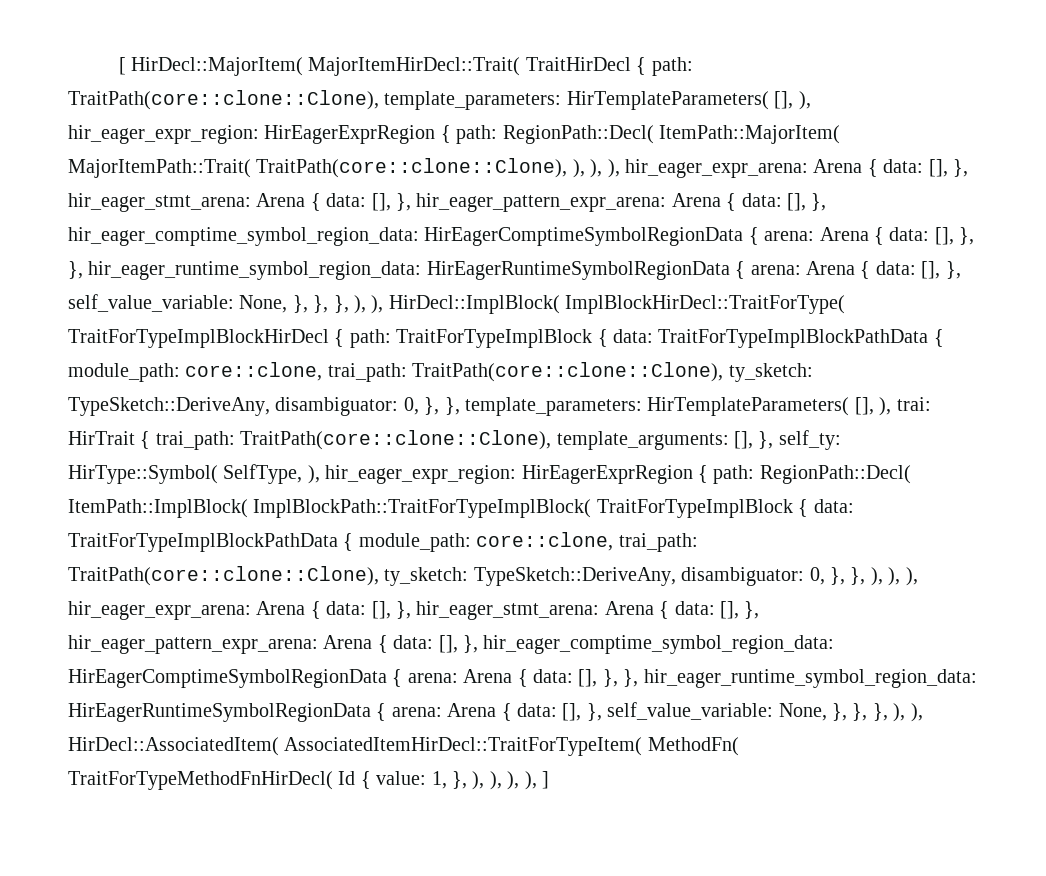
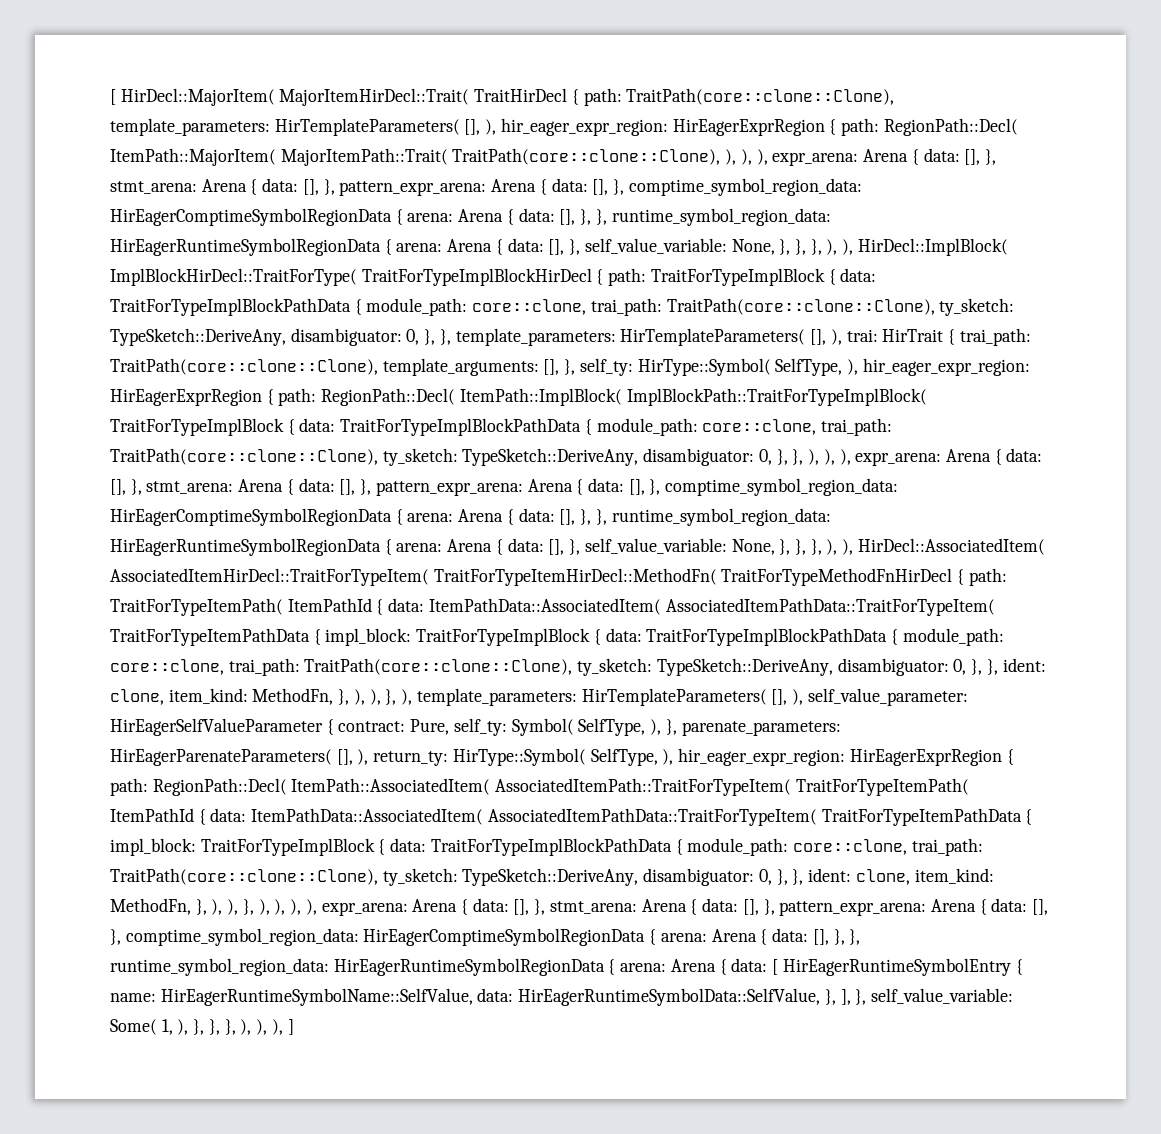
[624,159,968,178] [68,193,827,212] [68,227,975,246] [68,261,422,280] hir_eager_expr_arena: Arena { data: [], }, hir_eager_stmt_arena: Arena { data: [], }, hir_eager_pattern_expr_arena: Arena { data: [], }, hir_eager_comptime_symbol_region_data: HirEagerComptimeSymbolRegionData { arena: Arena { data: [], }, }, hir_eager_runtime_symbol_region_data: -> [772,148,996,166] [110,178,862,196] [110,208,831,226] expr_arena: Arena { data: [], }, stmt_arena: Arena { data: [], }, pattern_expr_arena: Arena { data: [], }, comptime_symbol_region_data: HirEagerComptimeSymbolRegionData { arena: Arena { data: [], }, }, runtime_symbol_region_data:
[68,601,760,620] [68,635,835,654] [68,669,977,688] hir_eager_expr_arena: Arena { data: [], }, hir_eager_stmt_arena: Arena { data: [], }, hir_eager_pattern_expr_arena: Arena { data: [], }, hir_eager_comptime_symbol_region_data: HirEagerComptimeSymbolRegionData { arena: Arena { data: [], }, }, hir_eager_runtime_symbol_region_data: -> [855,448,1043,466] [110,478,899,496] [110,508,831,526] expr_arena: Arena { data: [], }, stmt_arena: Arena { data: [], }, pattern_expr_arena: Arena { data: [], }, comptime_symbol_region_data: HirEagerComptimeSymbolRegionData { arena: Arena { data: [], }, }, runtime_symbol_region_data:
[647,737,739,756] [68,771,447,790] MethodFn( TraitForTypeMethodFnHirDecl( Id { value: 1, -> [433,568,1007,586] [110,598,995,616] [110,628,1004,646] [110,658,1046,676] [110,688,968,706] [110,718,841,736] [110,748,1014,766] [110,778,969,796] [110,808,1033,826] [110,838,983,856] [110,868,994,886] [110,898,239,915] TraitForTypeItemHirDecl::MethodFn( TraitForTypeMethodFnHirDecl { path: TraitForTypeItemPath( ItemPathId { data: ItemPathData::AssociatedItem( AssociatedItemPathData::TraitForTypeItem( TraitForTypeItemPathData { impl_block: TraitForTypeImplBlock { data: TraitForTypeImplBlockPathData { module_path: core::clone, trai_path: TraitPath(core::clone::Clone), ty_sketch: TypeSketch::DeriveAny, disambiguator: 0, }, }, ident: clone, item_kind: MethodFn, }, ), ), }, ), template_parameters: HirTemplateParameters( [], ), self_value_parameter: HirEagerSelfValueParameter { contract: Pure, self_ty: Symbol( SelfType, ), }, parenate_parameters: HirEagerParenateParameters( [], ), return_ty: HirType::Symbol( SelfType, ), hir_eager_expr_region: HirEagerExprRegion { path: RegionPath::Decl( ItemPath::AssociatedItem( AssociatedItemPath::TraitForTypeItem( TraitForTypeItemPath( ItemPathId { data: ItemPathData::AssociatedItem( AssociatedItemPathData::TraitForTypeItem( TraitForTypeItemPathData { impl_block: TraitForTypeImplBlock { data: TraitForTypeImplBlockPathData { module_path: core::clone, trai_path: TraitPath(core::clone::Clone), ty_sketch: TypeSketch::DeriveAny, disambiguator: 0, }, }, ident: clone, item_kind: MethodFn, }, ), ),
(537, 780) none -> [321,898,1049,916] [110,928,861,946] [110,958,1023,976] [110,988,1014,1006] [110,1019,283,1035] expr_arena: Arena { data: [], }, stmt_arena: Arena { data: [], }, pattern_expr_arena: Arena { data: [], }, comptime_symbol_region_data: HirEagerComptimeSymbolRegionData { arena: Arena { data: [], }, }, runtime_symbol_region_data: HirEagerRuntimeSymbolRegionData { arena: Arena { data: [ HirEagerRuntimeSymbolEntry { name: HirEagerRuntimeSymbolName::SelfValue, data: HirEagerRuntimeSymbolData::SelfValue, }, ], }, self_value_variable: Some( 1, ), }, }, }, ), ), ),

